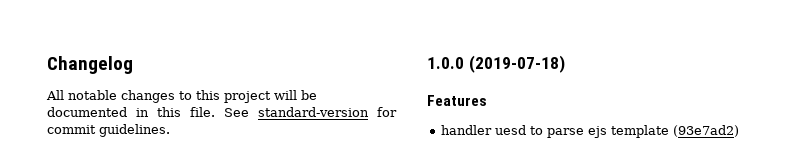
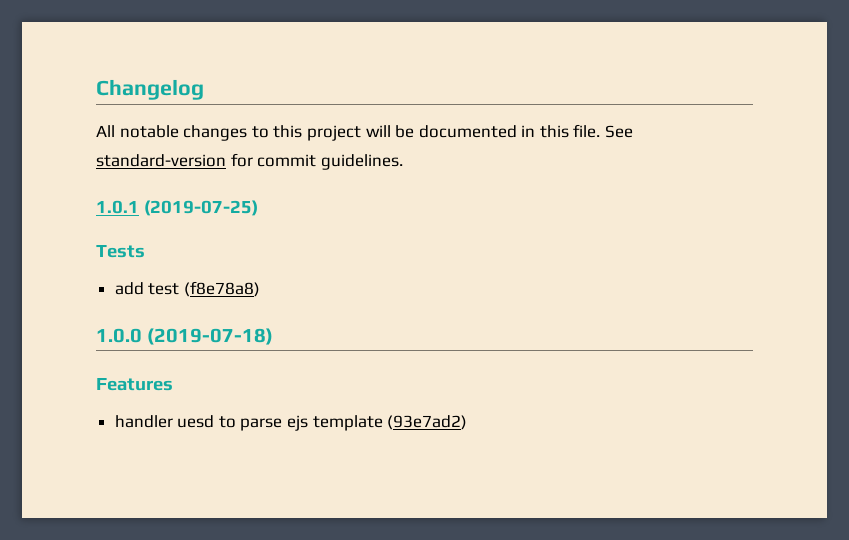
(170, 130) none -> [96,200,258,216] [96,245,145,258] [114,281,260,297] // 1.0.1 (2019-07-25) // Tests // add test (f8e78a8)

